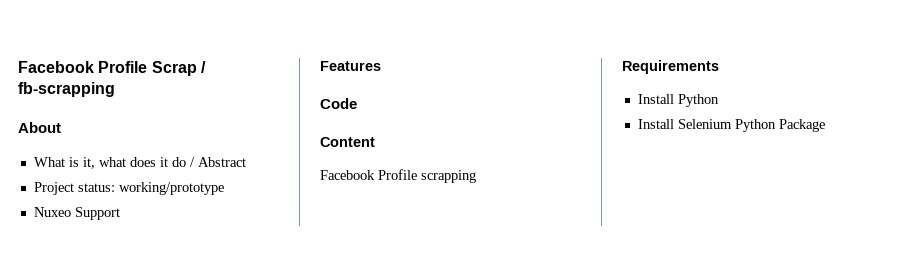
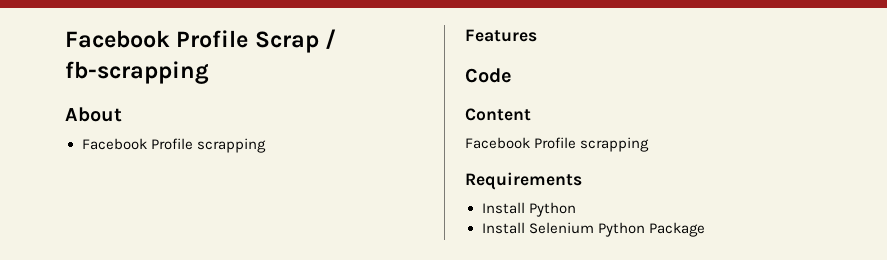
[33,157,246,169] [33,182,224,195] [33,207,120,220] What is it, what does it do / Abstract // Project status: working/prototype // Nuxeo Support -> [81,138,266,153] Facebook Profile scrapping

